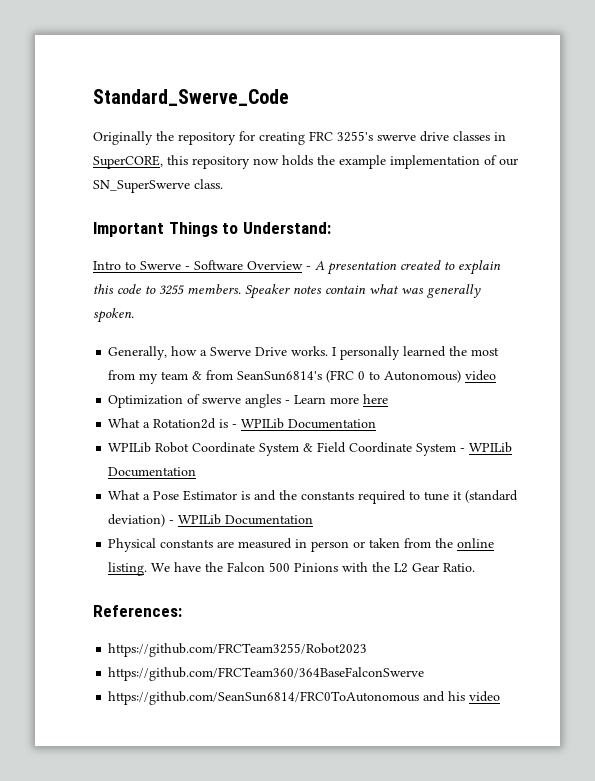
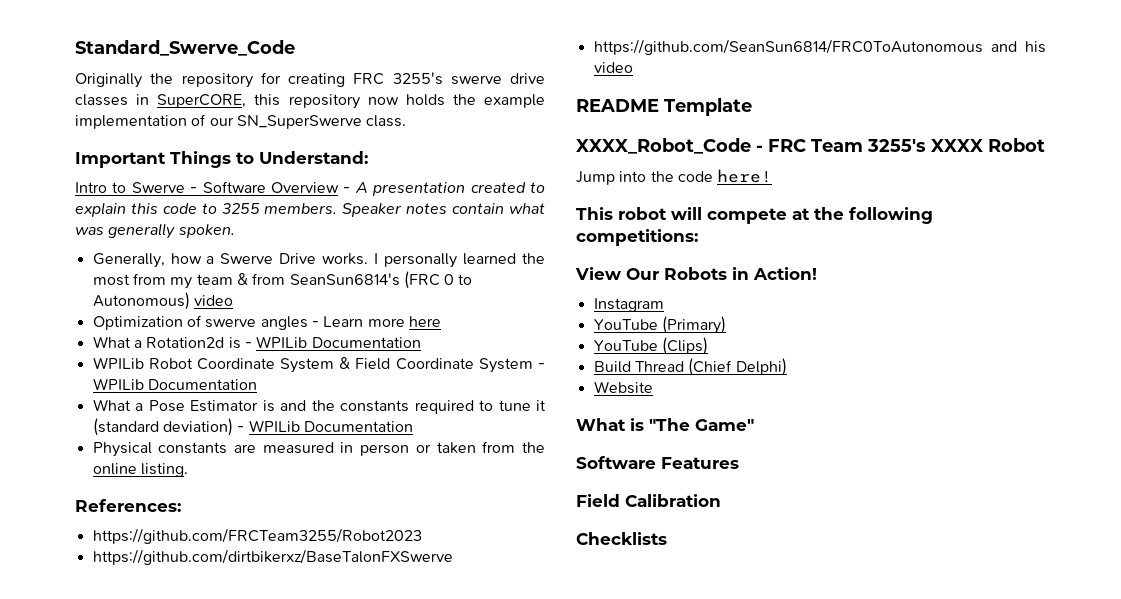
[151,562,476,573] We have the Falcon 500 Pinions with the L2 Gear Ratio. -> (188, 470) none
[108,667,425,681] https://github.com/FRCTeam360/364BaseFalconSwerve -> [92,549,453,565] https://github.com/dirtbikerxz/BaseTalonFXSwerve
(501, 696) none -> [576,98,752,116] [576,138,1045,154] [576,169,773,185] [576,207,933,224] [576,229,698,246] [575,267,817,280] [593,298,664,312] [593,316,726,334] [593,337,708,355] [593,358,787,376] [593,381,653,394] [576,418,754,431] [576,456,739,469] [576,494,721,507] [576,532,667,545] // README Template // XXXX_Robot_Code - FRC Team 3255's XXXX Robot // Jump into the code here! // This robot will compete at the following competitions: // View Our Robots in Action! // Instagram // YouTube (Primary) // YouTube (Clips) // Build Thread (Chief Delphi) // Website // What is "The Game" // Software Features // Field Calibration // Checklists

